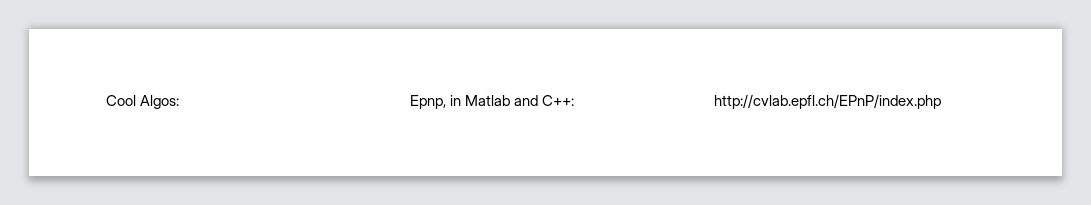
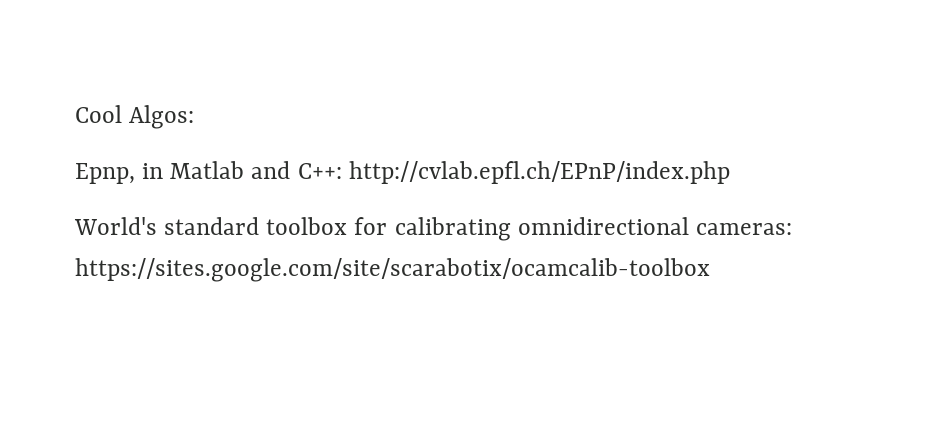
(941, 101) none -> [74,217,792,241] [75,258,710,282] // World's standard toolbox for calibrating omnidirectional cameras: https://sites.google.com/site/scarabotix/ocamcalib-toolbox

